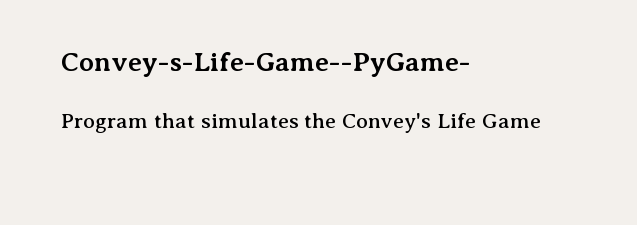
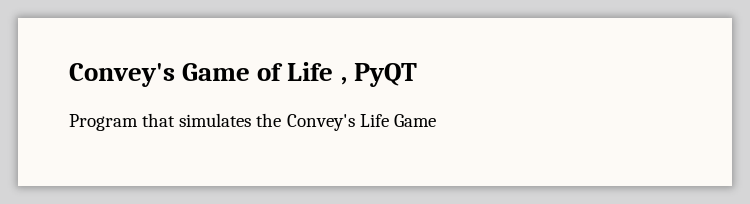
[61,52,471,77] Convey-s-Life-Game--PyGame- -> [69,62,417,87] Convey's Game of Life , PyQT

